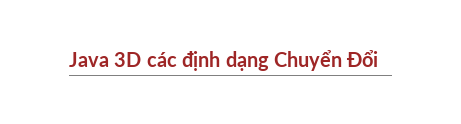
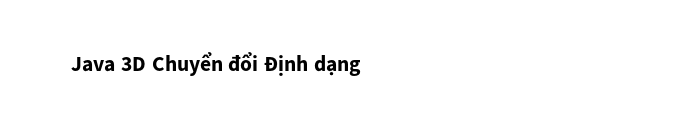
[146,50,379,71] các định dạng Chuyển Đổi -> [151,52,362,76] Chuyển đổi Định dạng

